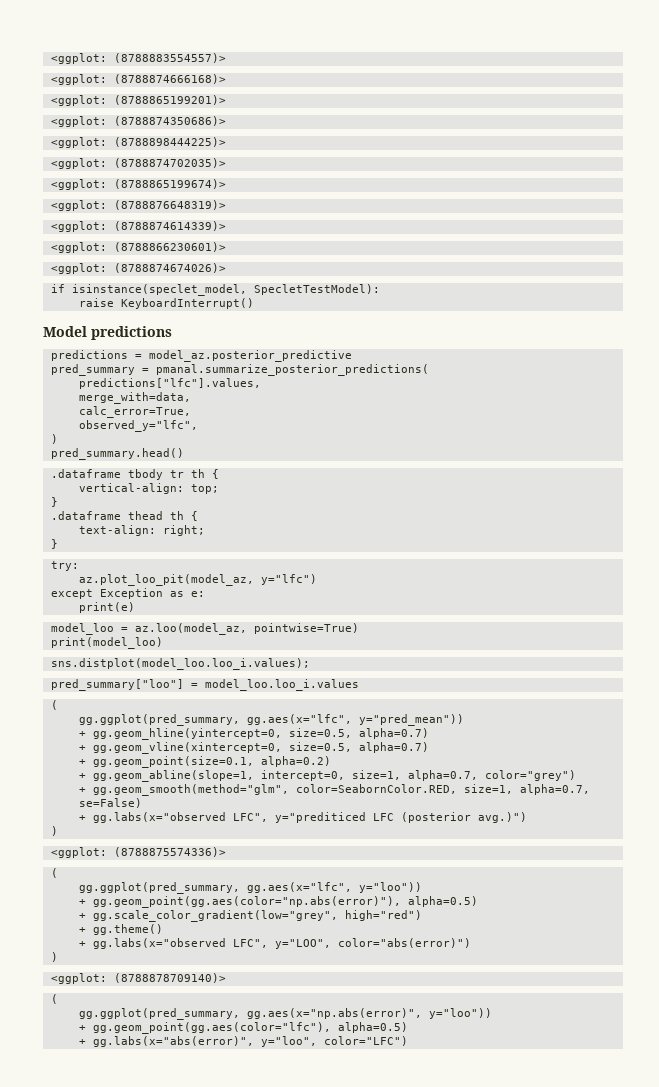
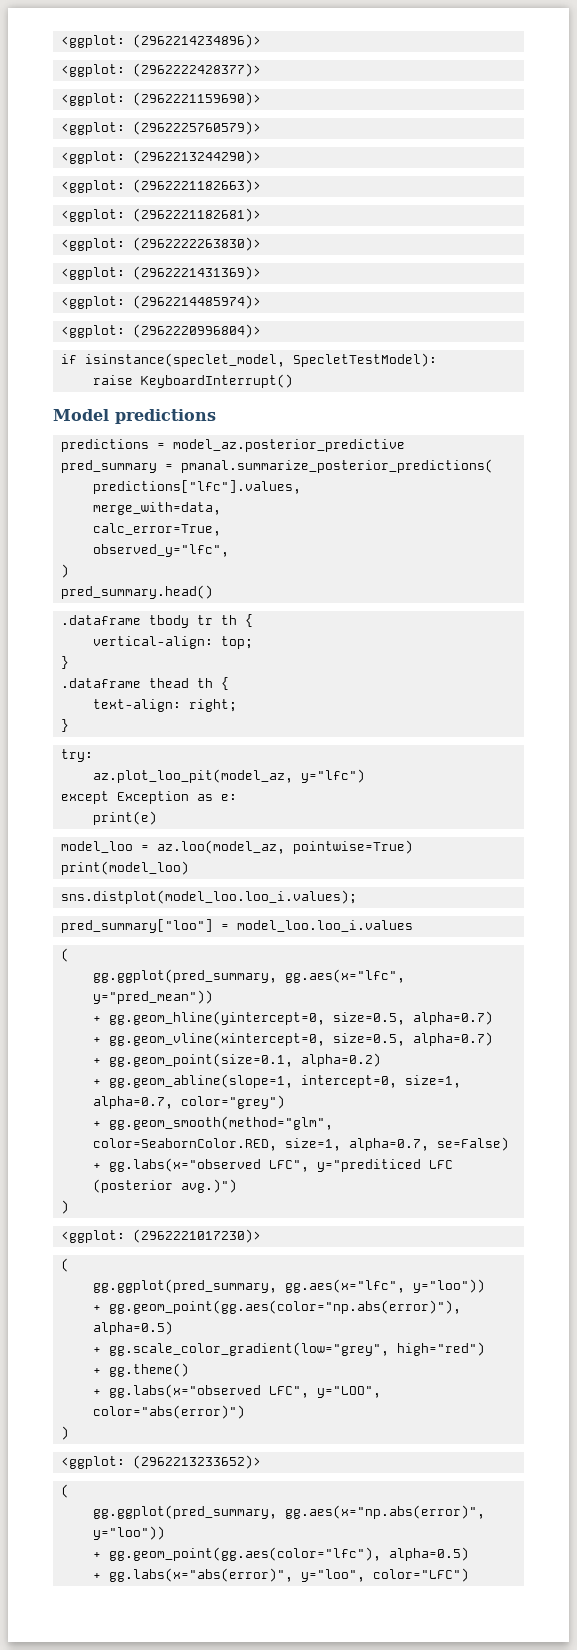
[50,53,226,64] [50,74,226,85] [50,95,226,106] [50,116,226,127] [50,137,226,148] [50,158,226,169] [50,179,226,190] [50,200,226,211] [50,221,226,232] [50,242,226,253] [50,263,226,274] <ggplot: (8788883554557)> // <ggplot: (8788874666168)> // <ggplot: (8788865199201)> // <ggplot: (8788874350686)> // <ggplot: (8788898444225)> // <ggplot: (8788874702035)> // <ggplot: (8788865199674)> // <ggplot: (8788876648319)> // <ggplot: (8788874614339)> // <ggplot: (8788866230601)> // <ggplot: (8788874674026)> -> [60,34,261,48] [60,63,261,77] [60,92,261,106] [60,121,261,135] [60,150,261,164] [60,179,261,193] [60,208,261,222] [60,237,261,251] [60,266,261,280] [60,295,261,309] [60,324,261,338] <ggplot: (2962214234896)> // <ggplot: (2962222428377)> // <ggplot: (2962221159690)> // <ggplot: (2962225760579)> // <ggplot: (2962213244290)> // <ggplot: (2962221182663)> // <ggplot: (2962221182681)> // <ggplot: (2962222263830)> // <ggplot: (2962221431369)> // <ggplot: (2962214485974)> // <ggplot: (2962220996804)>
[113,847,226,857] (8788875574336)> -> [132,1229,261,1243] (2962221017230)>
[113,973,226,983] (8788878709140)> -> [132,1455,261,1469] (2962213233652)>

